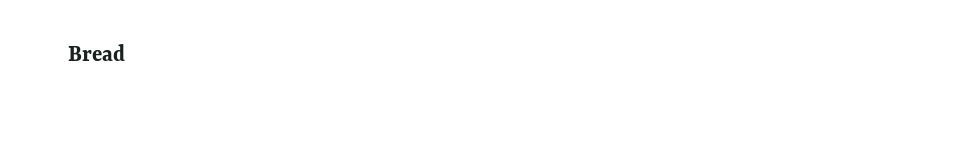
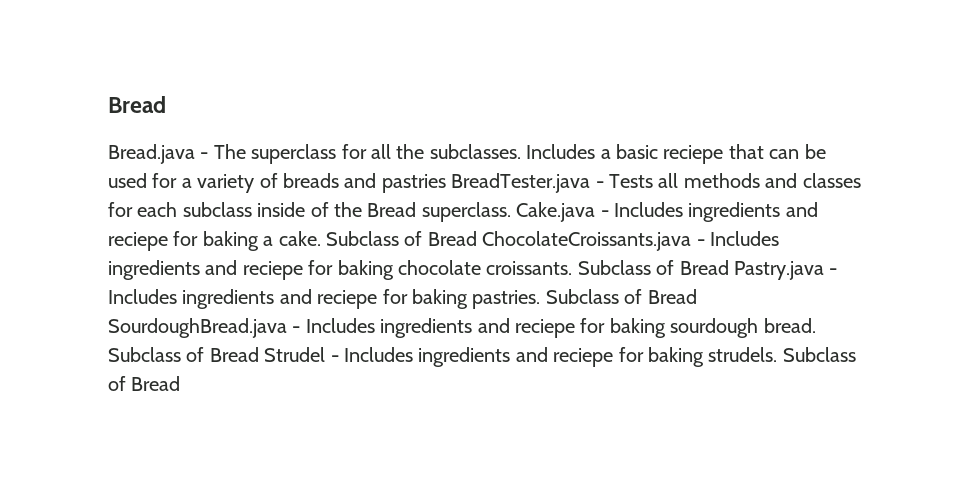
[68,44,125,61] Bread -> [108,96,166,113] [108,144,826,164] [108,173,861,193] [108,202,818,222] [108,231,779,251] [108,260,838,280] [108,289,697,309] [108,318,816,338] [108,347,856,367] [108,376,181,391] Bread // Bread.java - The superclass for all the subclasses. Includes a basic reciepe that can be used for a variety of breads and pastries BreadTester.java - Tests all methods and classes for each subclass inside of the Bread superclass. Cake.java - Includes ingredients and reciepe for baking a cake. Subclass of Bread ChocolateCroissants.java - Includes ingredients and reciepe for baking chocolate croissants. Subclass of Bread Pastry.java - Includes ingredients and reciepe for baking pastries. Subclass of Bread SourdoughBread.java - Includes ingredients and reciepe for baking sourdough bread. Subclass of Bread Strudel - Includes ingredients and reciepe for baking strudels. Subclass of Bread

